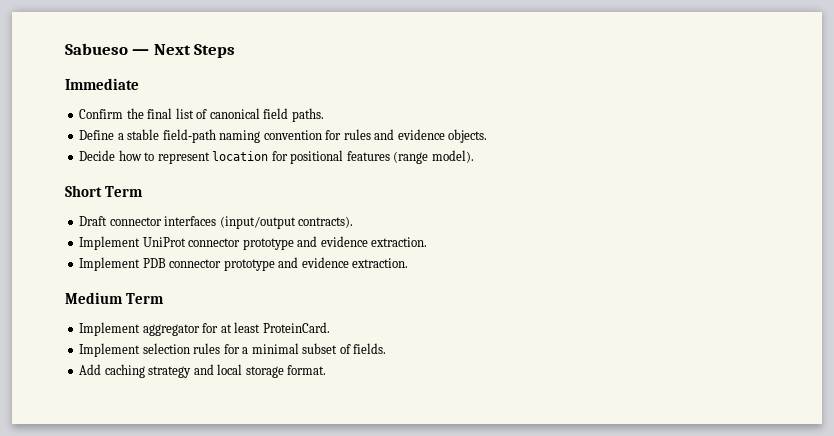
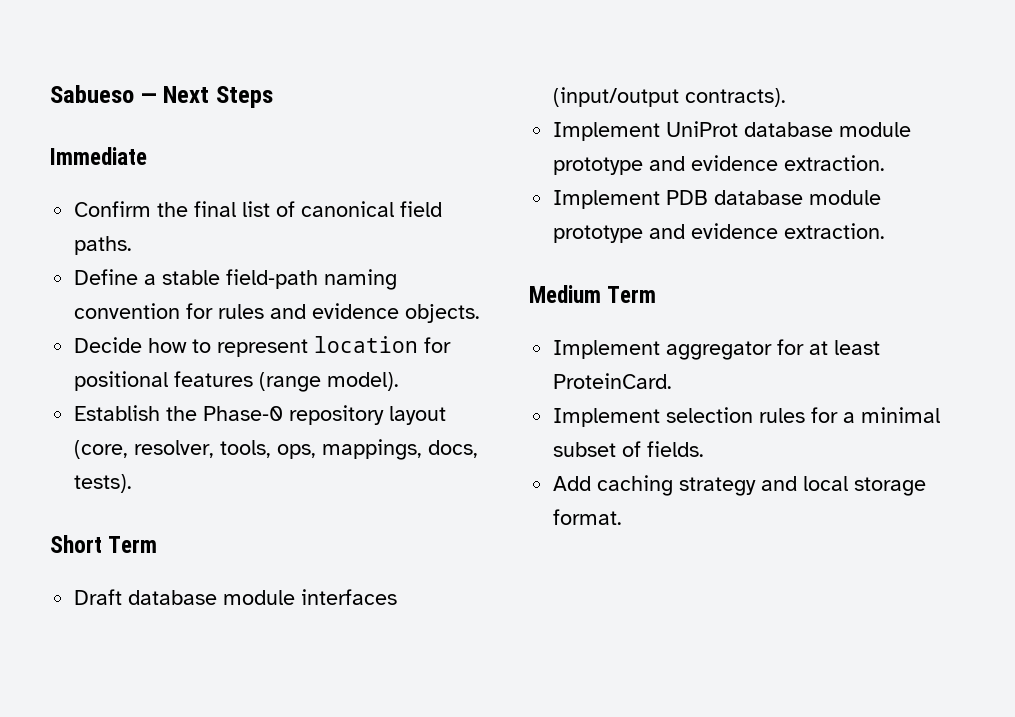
(474, 156) none -> [74,405,447,425] [74,439,479,460] [74,474,133,493] // Establish the Phase‑0 repository layout (core, resolver, tools, ops, mappings, docs, tests).
[109,217,162,226] connector -> [128,590,296,605] database module
[188,238,241,247] connector -> [744,122,912,137] database module
[169,259,222,268] connector -> [714,190,882,205] database module

